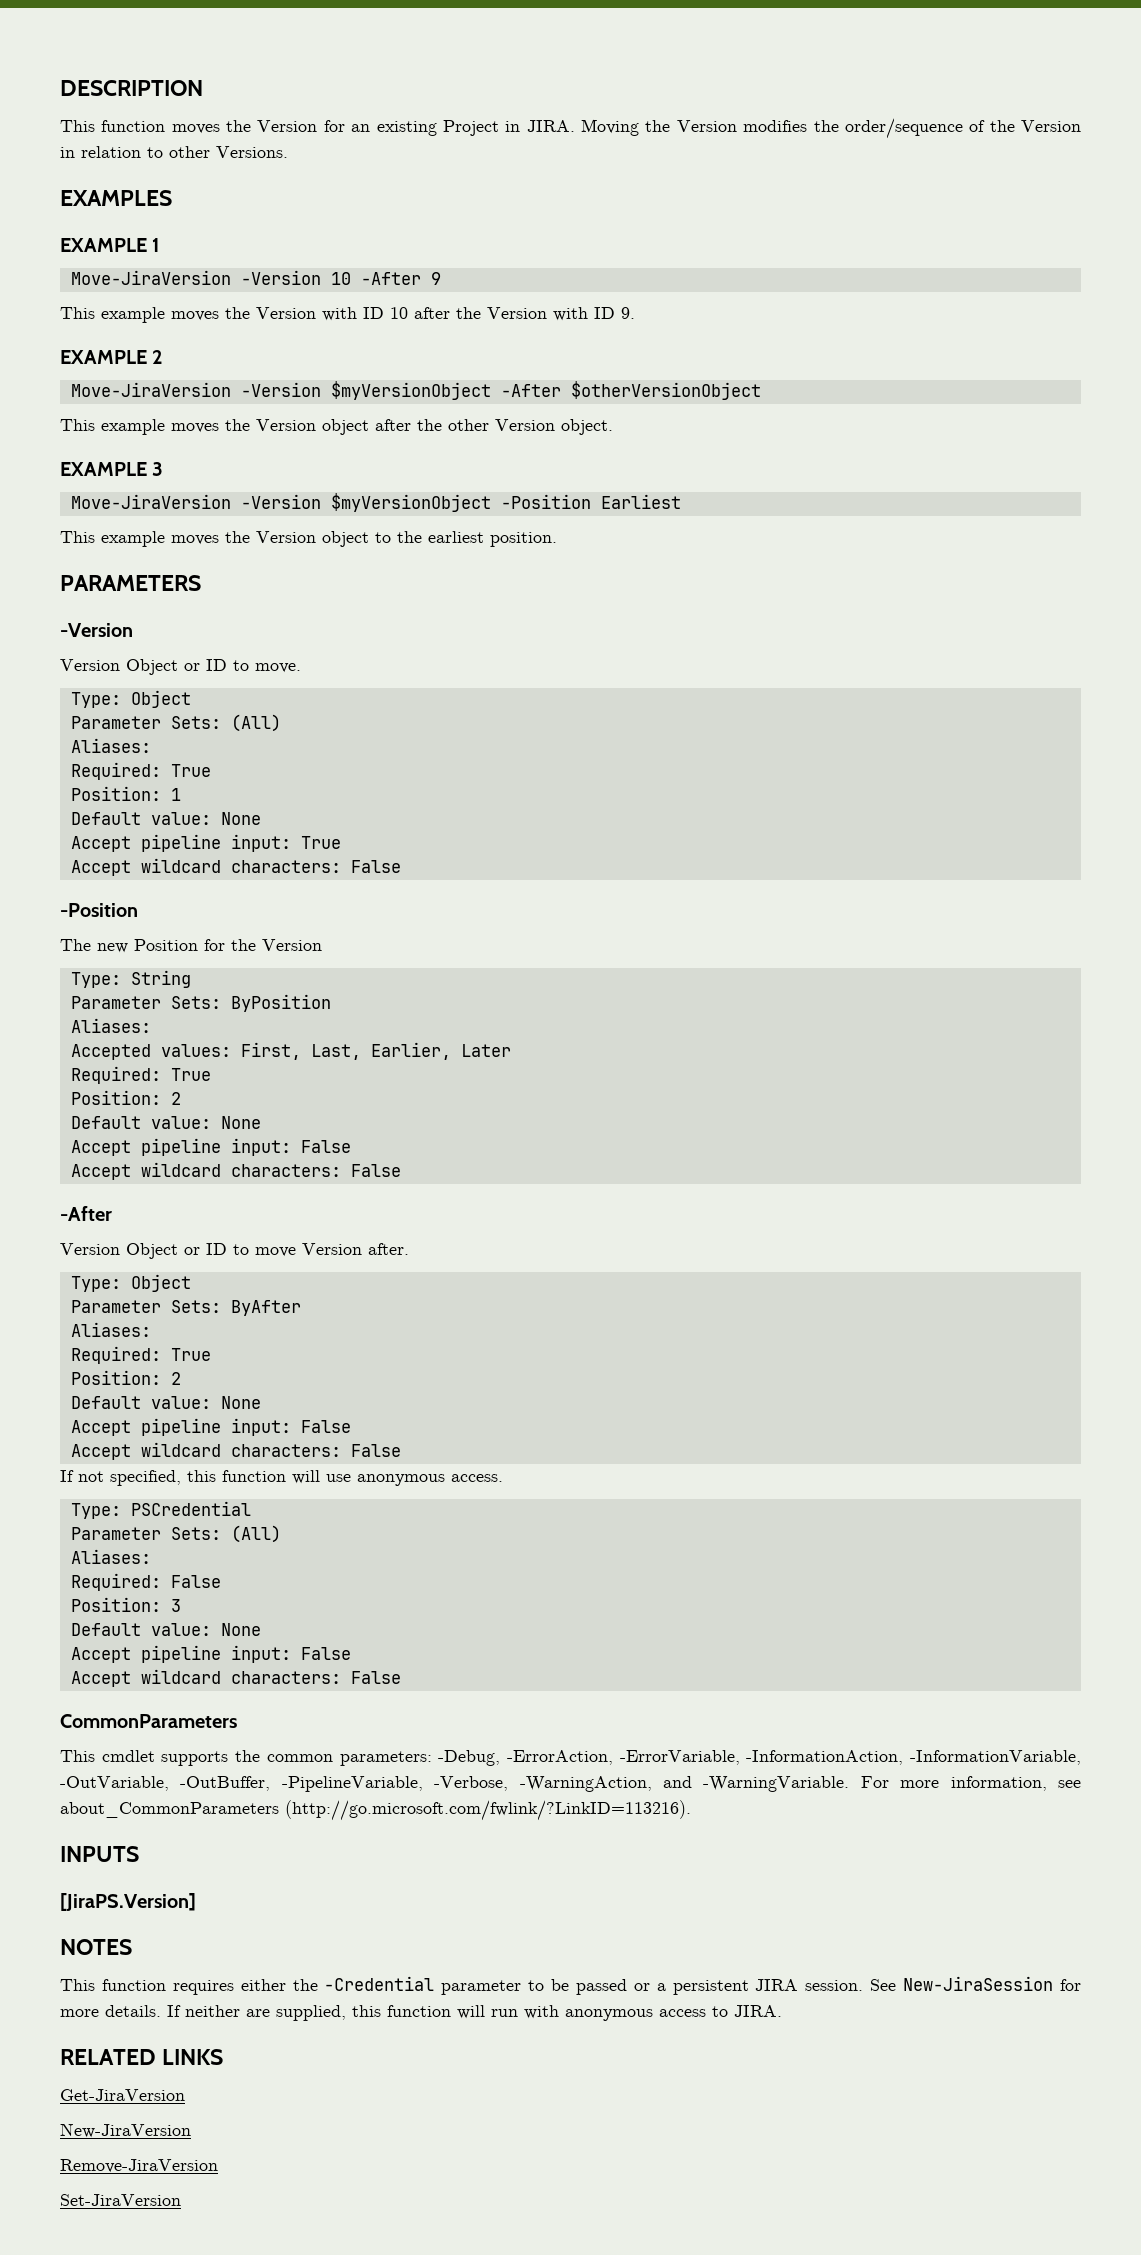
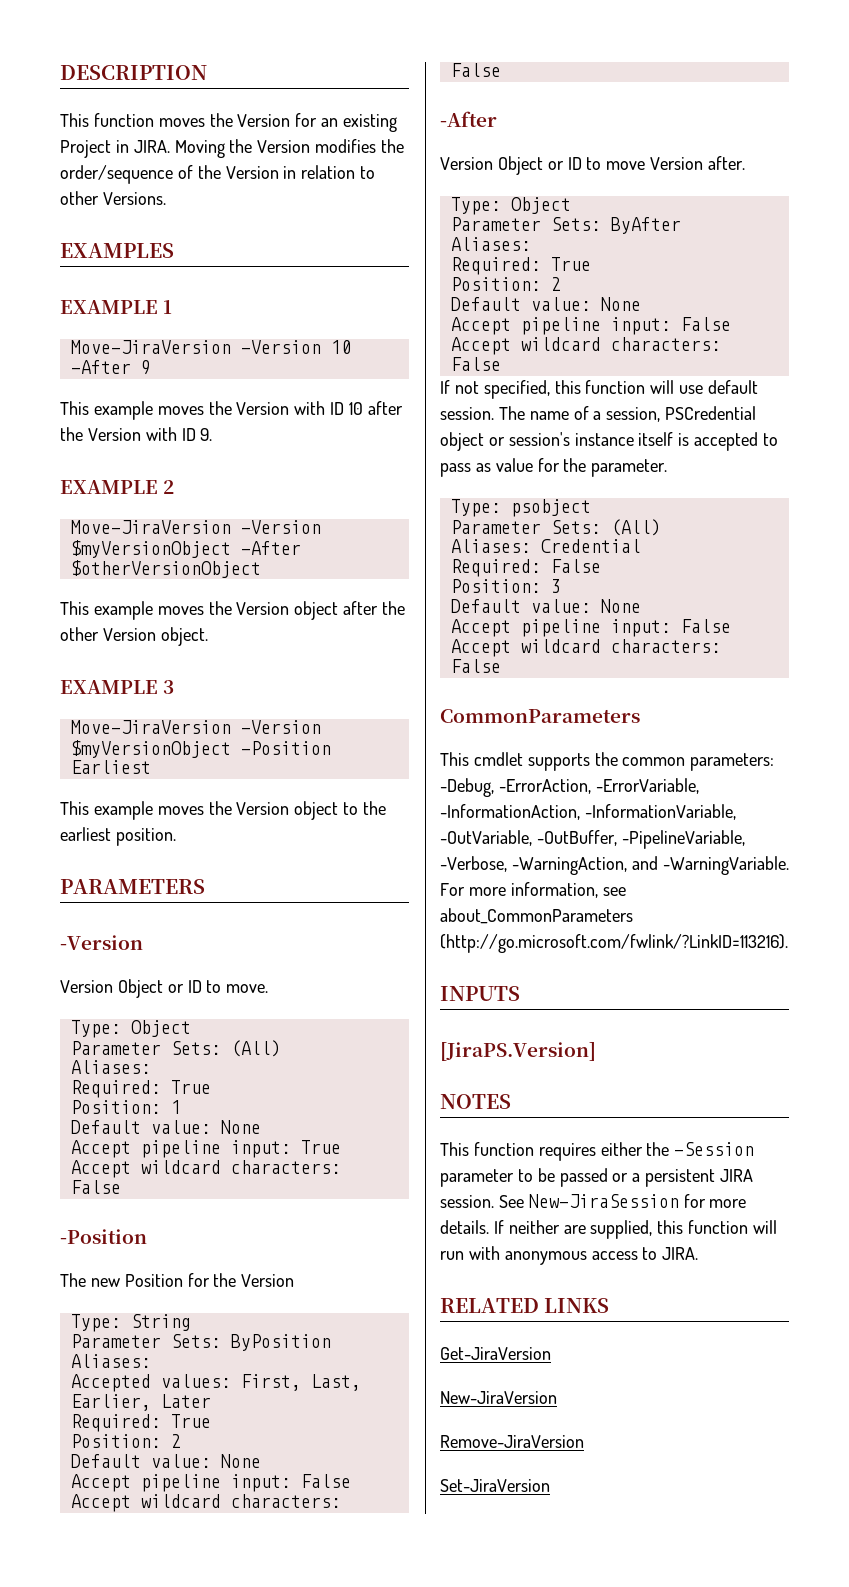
[357,1474,503,1486] [70,1501,251,1519] [70,1525,281,1543] [70,1549,151,1564] anonymous access. // Type: PSCredential // Parameter Sets: (All) // Aliases: -> [708,380,759,394] [440,406,757,422] [440,432,779,451] [440,458,668,477] [450,499,591,517] [450,519,661,536] [450,539,641,553] default session. The name of a session, PSCredential object or session's instance itself is accepted to pass as value for the parameter. // Type: psobject // Parameter Sets: (All) // Aliases: Credential
[324,1976,435,1991] -Credential -> [674,1142,755,1156] -Session

